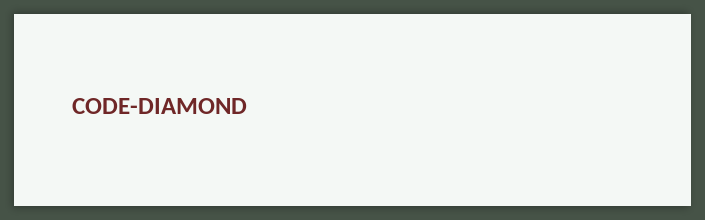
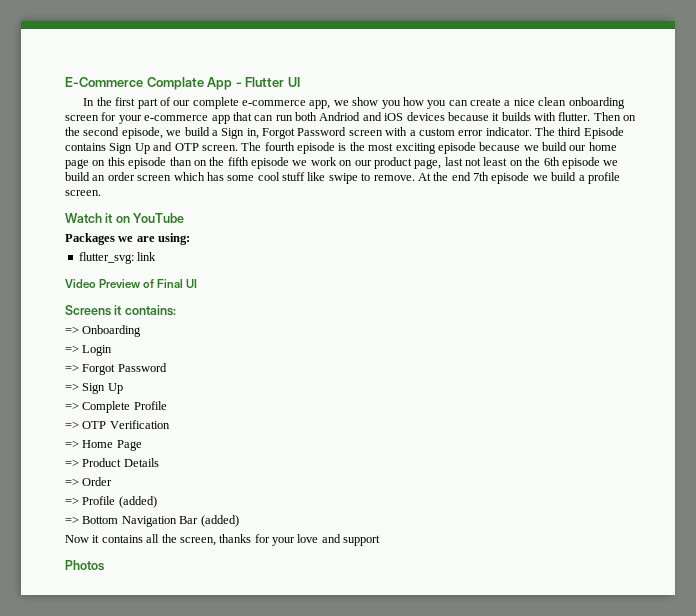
[72,98,247,114] CODE-DIAMOND -> [65,77,300,90] [83,97,625,109] [65,112,637,124] [65,127,624,139] [65,142,617,154] [65,157,619,169] [65,172,620,184] [65,190,101,196] [65,213,185,223] [65,233,191,245] [78,252,157,264] [65,279,198,288] [65,305,176,316] [65,325,142,337] [65,345,113,356] [65,363,167,375] [65,383,123,394] [65,401,167,413] [65,420,170,429] [65,440,142,451] [65,458,159,467] [65,477,113,486] [65,496,157,508] [65,515,239,527] [65,534,381,546] [65,560,104,571] E-Commerce Complate App - Flutter UI // In the first part of our complete e-commerce app, we show you how you can create a nice clean onboarding screen for your e-commerce app that can run both Andriod and iOS devices because it builds with flutter. Then on the second episode, we build a Sign in, Forgot Password screen with a custom error indicator. The third Episode contains Sign Up and OTP screen. The fourth episode is the most exciting episode because we build our home page on this episode than on the fifth episode we work on our product page, last not least on the 6th episode we build an order screen which has some cool stuff like swipe to remove. At the end 7th episode we build a profile screen. // Watch it on YouTube // Packages we are using: // flutter_svg: link // Video Preview of Final UI // Screens it contains: // => Onboarding // => Login // => Forgot Password // => Sign Up // => Complete Profile // => OTP Verification // => Home Page // => Product Details // => Order // => Profile (added) // => Bottom Navigation Bar (added) // Now it contains all the screen, thanks for your love and support // Photos

